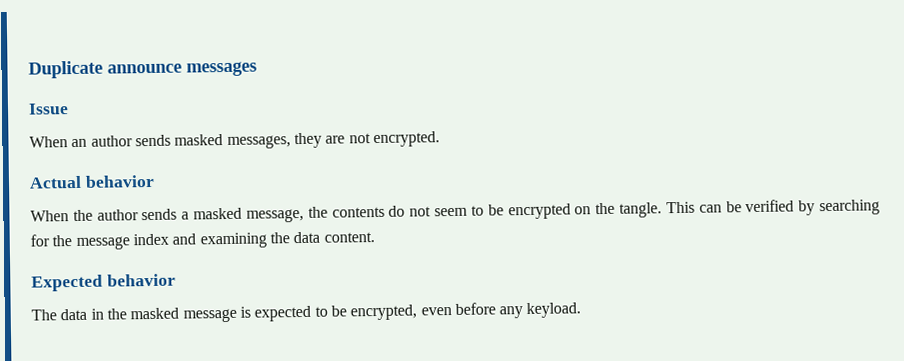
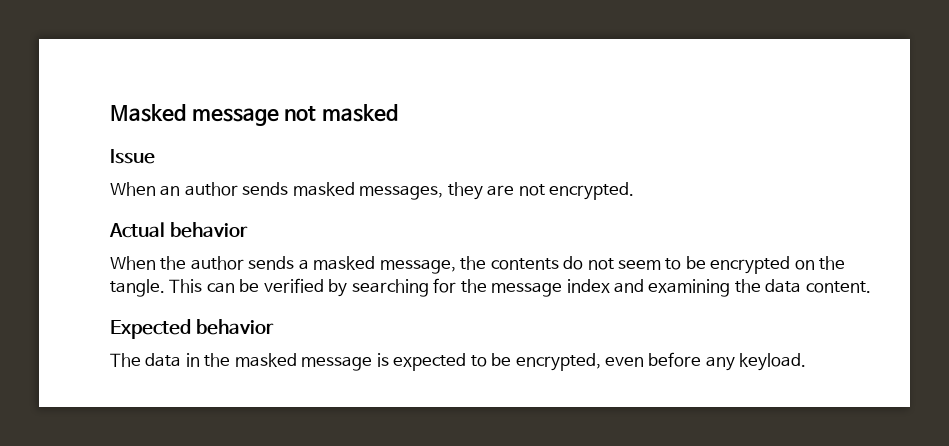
[28,60,257,79] Duplicate announce messages -> [110,104,398,126] Masked message not masked

